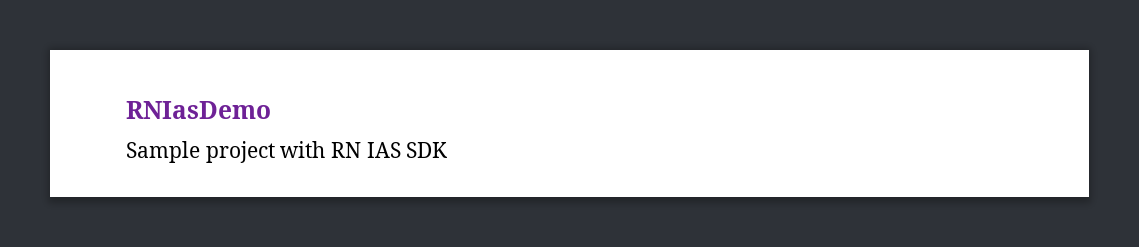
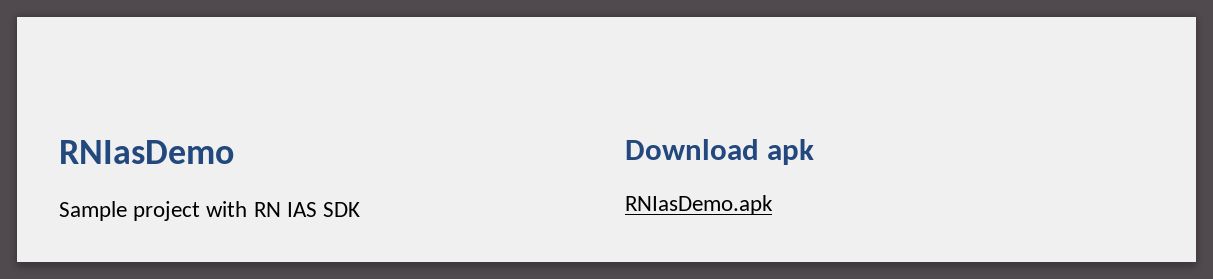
(448, 150) none -> [625,139,815,165] [625,195,773,215] // Download apk // RNIasDemo.apk

